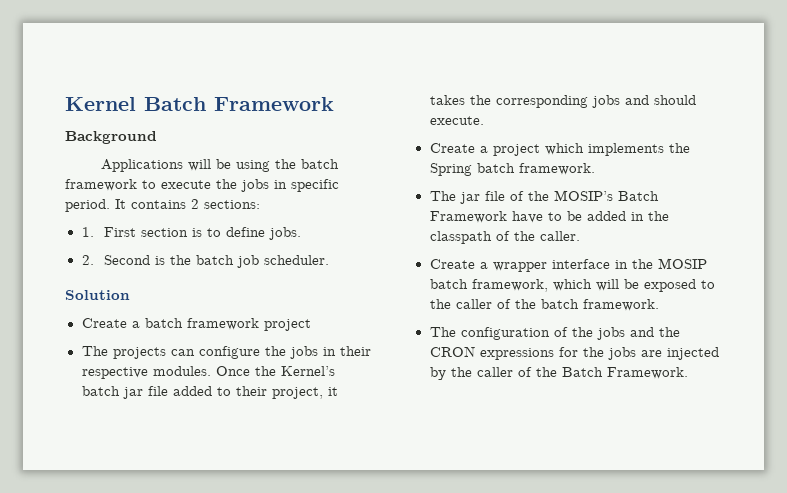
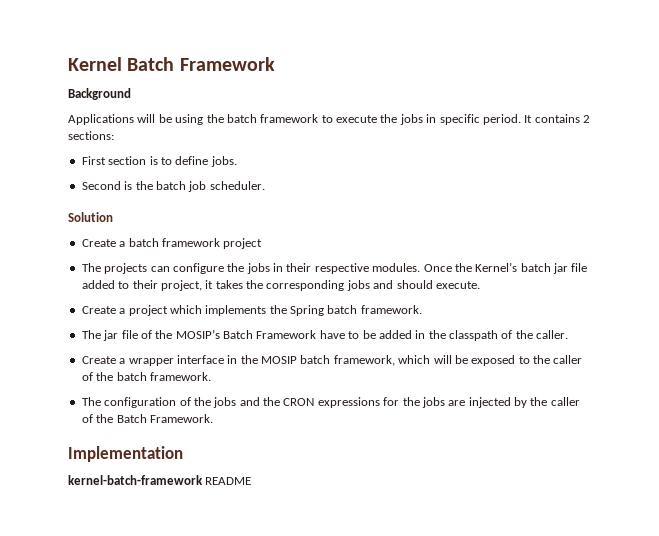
[81,227,94,237] 1. -> (114, 135) none
[81,255,94,265] 2. -> (237, 161) none
(688, 373) none -> [68,446,183,462] [68,475,252,485] // Implementation // kernel-batch-framework README

